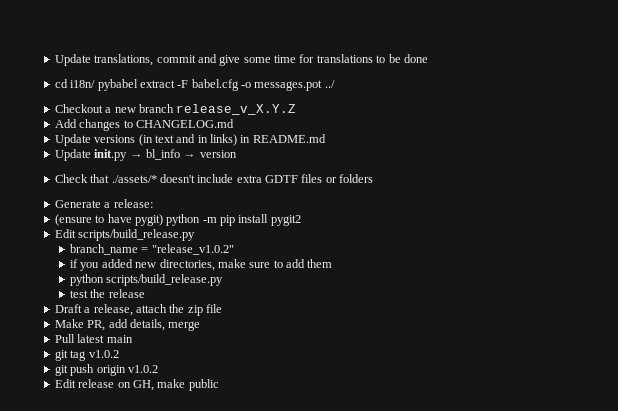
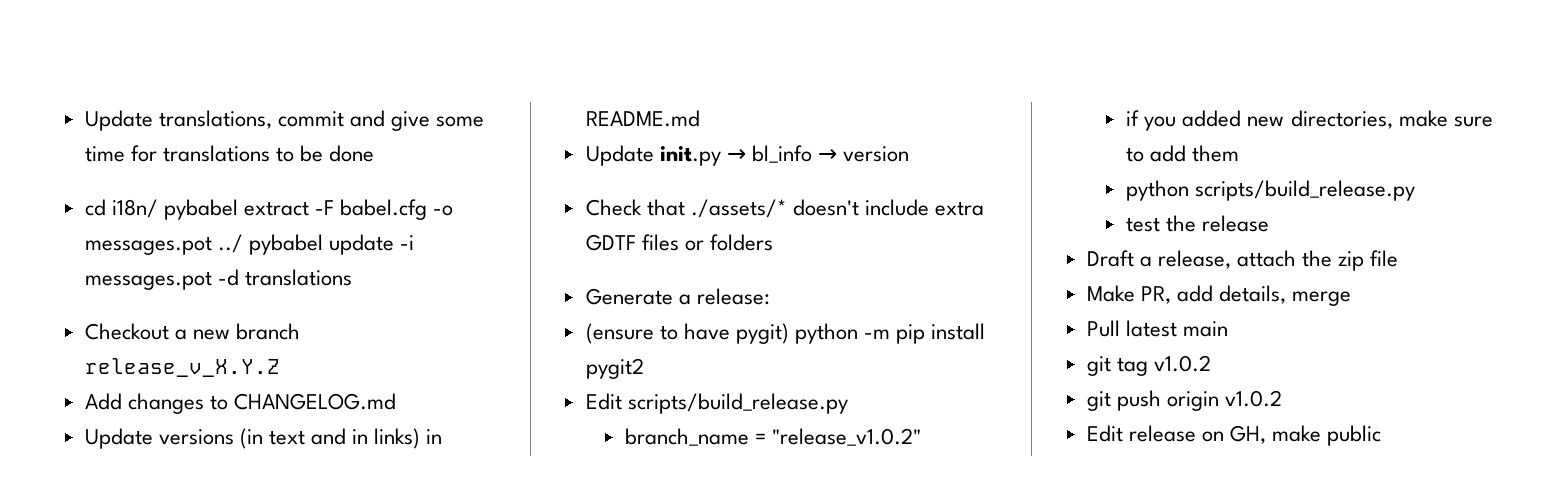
(335, 84) none -> [248,234,415,255] [84,269,352,290] pybabel update -i messages.pot -d translations

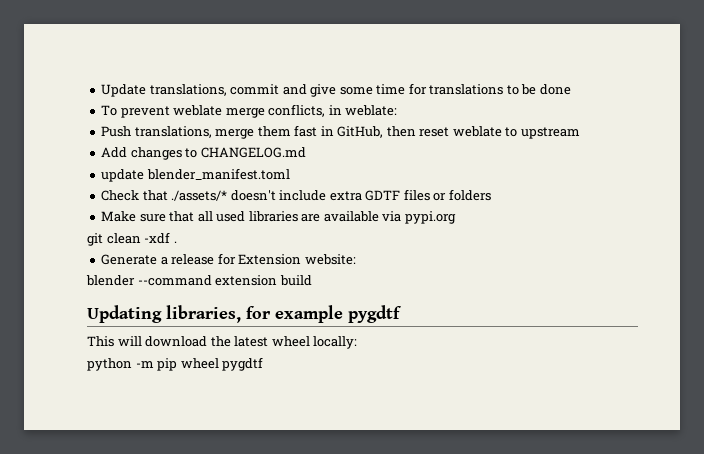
[84,199,454,220] [84,234,415,255] [84,269,352,290] [84,323,300,340] [84,358,280,377] [84,393,396,414] [84,428,443,449] [585,110,700,127] [585,145,910,166] cd i18n/ pybabel extract -F babel.cfg -o messages.pot ../ pybabel update -i messages.pot -d translations // Checkout a new branch release_v_X.Y.Z // Add changes to CHANGELOG.md // Update versions (in text and in links) in README.md // Update init.py → bl_info → version -> [101,104,398,118] [101,125,580,139] [101,147,306,160] [101,168,290,182] To prevent weblate merge conflicts, in weblate: // Push translations, merge them fast in GitHub, then reset weblate to upstream // Add changes to CHANGELOG.md // update blender_manifest.toml
[585,288,770,305] [585,323,986,344] [585,358,644,379] [585,393,848,414] [625,428,922,446] [1126,110,1493,131] [1126,145,1240,162] [1126,180,1416,201] [1126,215,1270,232] [1086,250,1399,271] [1086,285,1352,306] [1086,320,1228,337] [1086,355,1211,376] [1086,390,1282,411] [1086,425,1382,446] Generate a release: // (ensure to have pygit) python -m pip install pygit2 // Edit scripts/build_release.py // branch_name = "release_v1.0.2" // if you added new directories, make sure to add them // python scripts/build_release.py // test the release // Draft a release, attach the zip file // Make PR, add details, merge // Pull latest main // git tag v1.0.2 // git push origin v1.0.2 // Edit release on GH, make public -> [101,211,456,224] [87,232,177,246] [101,253,356,265] [86,275,312,286] [87,305,402,323] [87,336,358,349] [87,357,264,371] Make sure that all used libraries are available via pypi.org // git clean -xdf . // Generate a release for Extension website: // blender --command extension build // Updating libraries, for example pygdtf // This will download the latest wheel locally: // python -m pip wheel pygdtf

